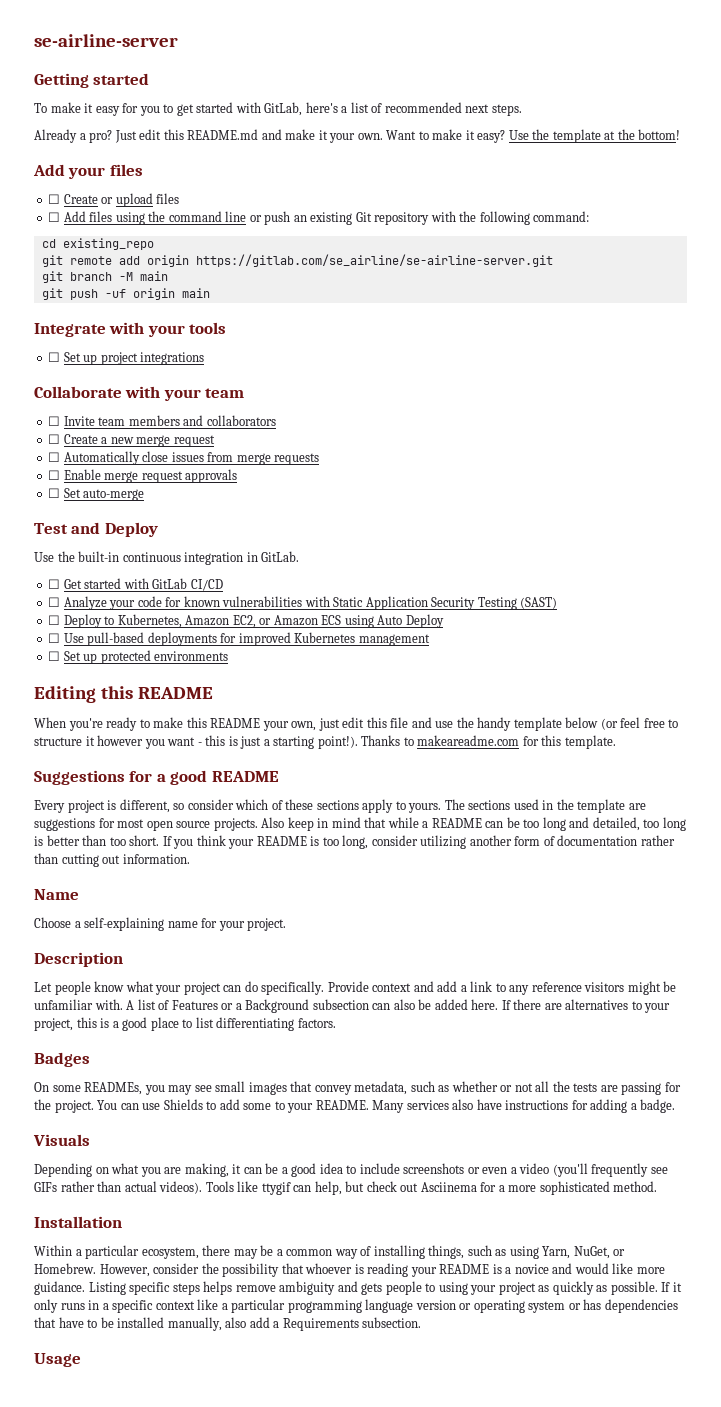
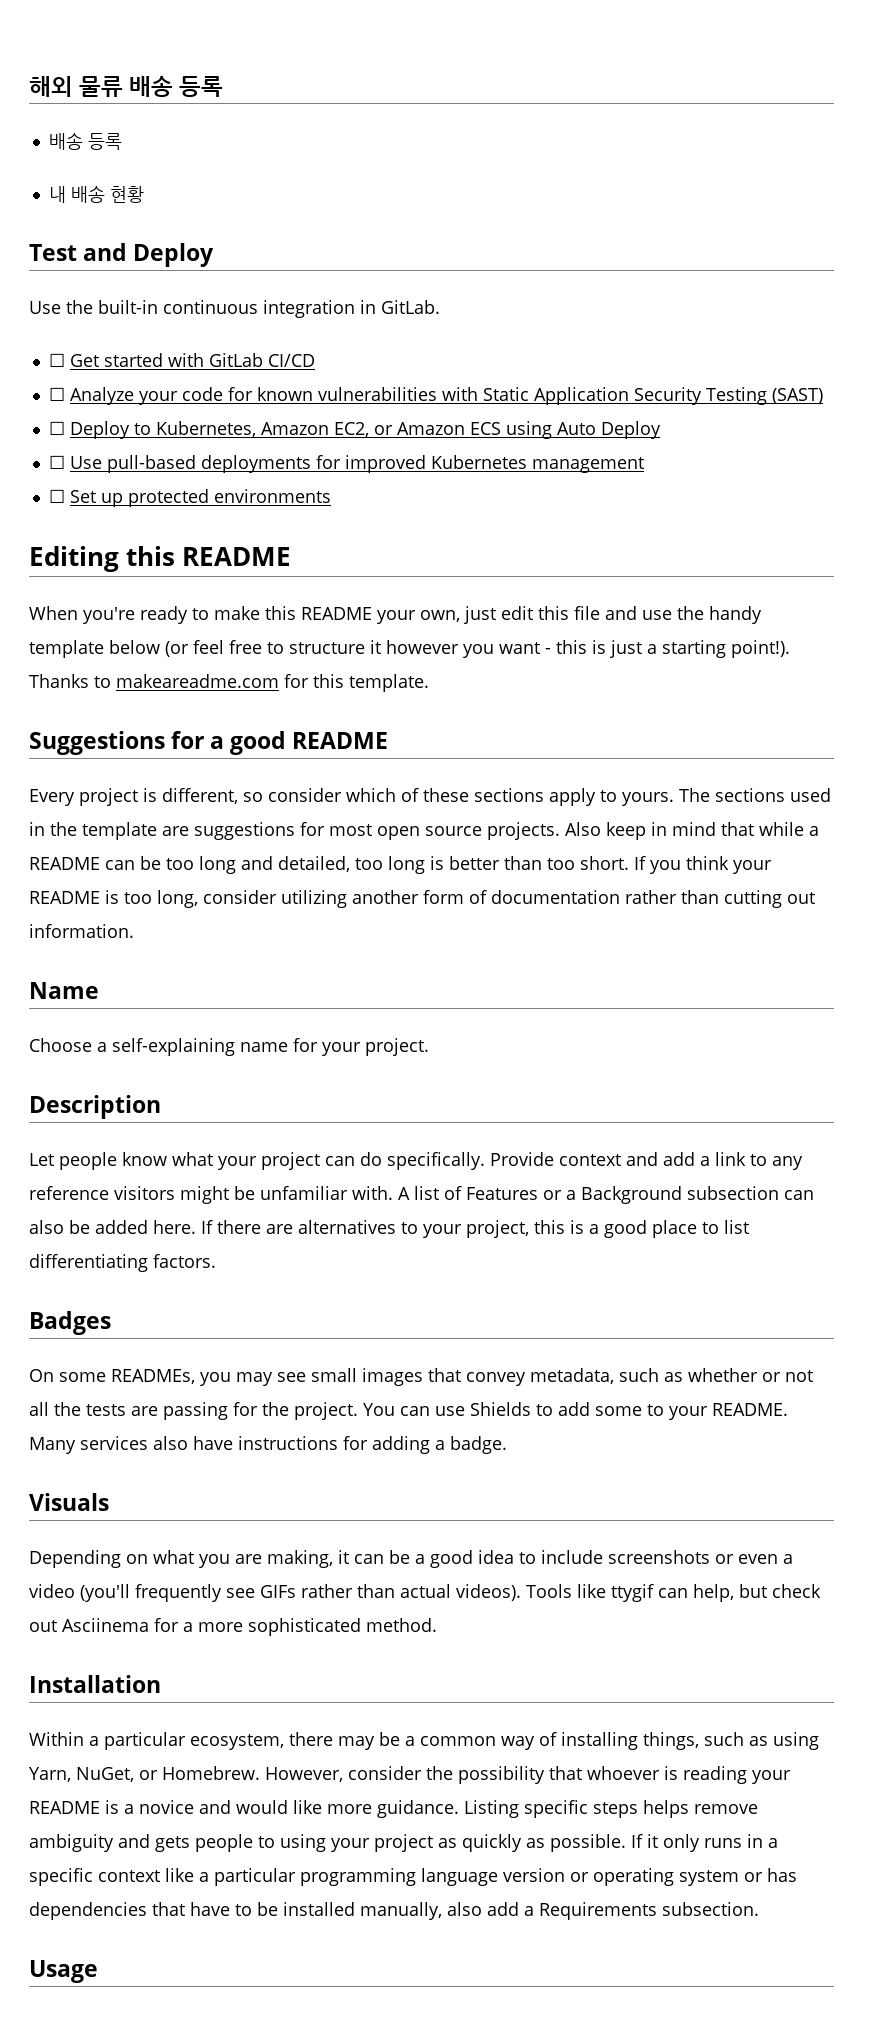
[34,34,178,47] [34,73,150,88] [34,102,522,116] [34,129,681,143] [33,164,143,179] [48,193,180,207] [48,211,590,225] [41,238,154,250] [41,254,553,267] [41,271,168,283] [41,288,210,300] [34,322,227,337] [48,352,205,365] [34,386,245,401] [48,415,276,426] [48,434,215,447] [48,451,320,465] [48,469,238,483] [48,488,145,501] se-airline-server // Getting started // To make it easy for you to get started with GitLab, here's a list of recommended next steps. // Already a pro? Just edit this README.md and make it your own. Want to make it easy? Use the template at the bottom! // Add your files // ☐ Create or upload files // ☐ Add files using the command line or push an existing Git repository with the following command: // cd existing_repo // git remote add origin https://gitlab.com/se_airline/se-airline-server.git // git branch -M main // git push -uf origin main // Integrate with your tools // ☐ Set up project integrations // Collaborate with your team // ☐ Invite team members and collaborators // ☐ Create a new merge request // ☐ Automatically close issues from merge requests // ☐ Enable merge request approvals // ☐ Set auto-merge -> [29,76,224,97] [48,132,122,150] [48,185,144,203] 해외 물류 배송 등록 // 배송 등록 // 내 배송 현황

